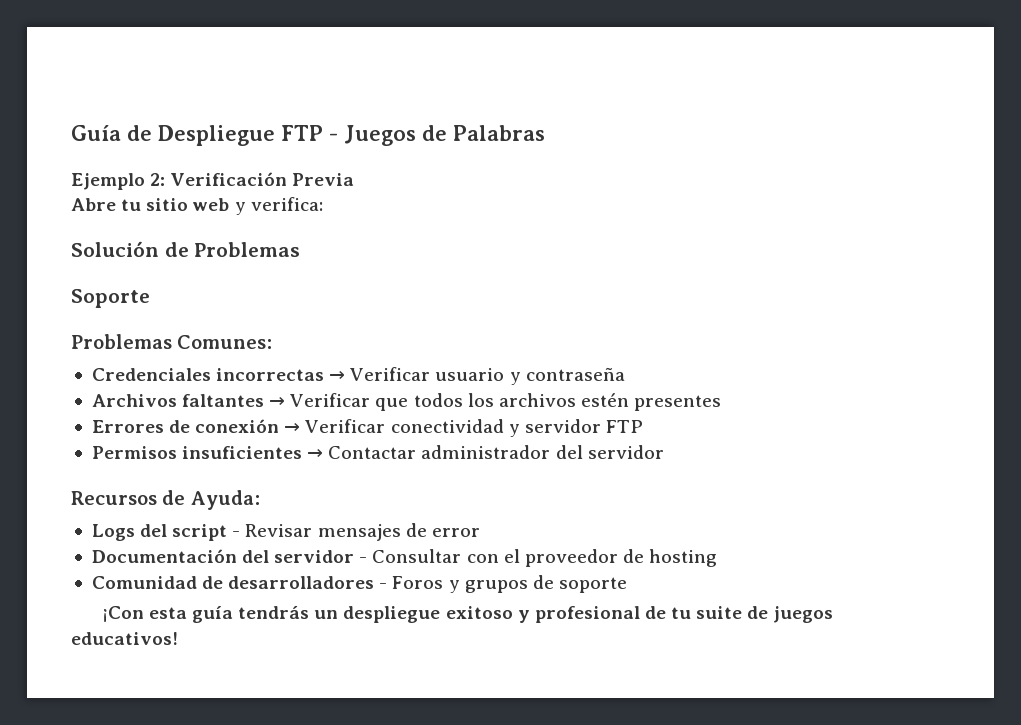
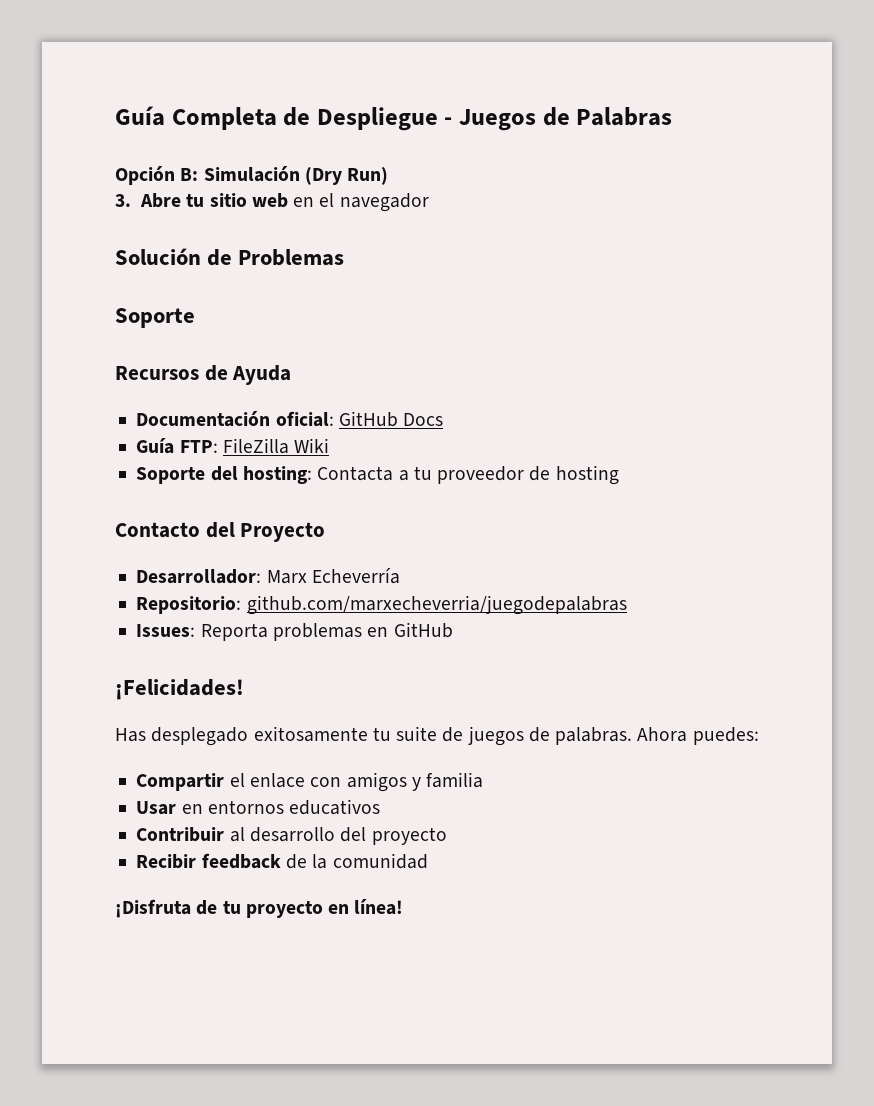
[71,125,121,141] Guía -> [115,106,277,130] Guía Completa
[281,125,323,141] FTP -> (438, 119) none
[71,172,355,190] Ejemplo 2: Verificación Previa // -> [115,166,389,185] [115,194,131,207] Opción B: Simulación (Dry Run) // 3.
[234,197,323,215] y verifica: -> [293,193,429,212] en el navegador
[71,334,273,349] [91,367,625,385] [91,393,722,411] [91,419,643,437] [91,445,664,459] [71,490,260,510] [91,523,480,541] [91,549,718,567] [91,575,627,593] [101,605,834,623] [71,632,178,645] Problemas Comunes: // Credenciales incorrectas → Verificar usuario y contraseña // Archivos faltantes → Verificar que todos los archivos estén presentes // Errores de conexión → Verificar conectividad y servidor FTP // Permisos insuficientes → Contactar administrador del servidor // Recursos de Ayuda: // Logs del script - Revisar mensajes de error // Documentación del servidor - Consultar con el proveedor de hosting // Comunidad de desarrolladores - Foros y grupos de soporte // ¡Con esta guía tendrás un despliegue exitoso y profesional de tu suite de juegos educativos! -> [115,365,292,385] [136,411,444,427] [136,438,330,454] [136,465,619,485] [115,522,326,542] [136,568,400,584] [136,595,627,615] [136,622,453,641] [115,679,244,700] [115,726,759,746] [136,772,484,792] [136,799,381,815] [136,827,447,845] [136,853,428,869] [115,899,404,918] Recursos de Ayuda // Documentación oficial: GitHub Docs // Guía FTP: FileZilla Wiki // Soporte del hosting: Contacta a tu proveedor de hosting // Contacto del Proyecto // Desarrollador: Marx Echeverría // Repositorio: github.com/marxecheverria/juegodepalabras // Issues: Reporta problemas en GitHub // ¡Felicidades! // Has desplegado exitosamente tu suite de juegos de palabras. Ahora puedes: // Compartir el enlace con amigos y familia // Usar en entornos educativos // Contribuir al desarrollo del proyecto // Recibir feedback de la comunidad // ¡Disfruta de tu proyecto en línea!

